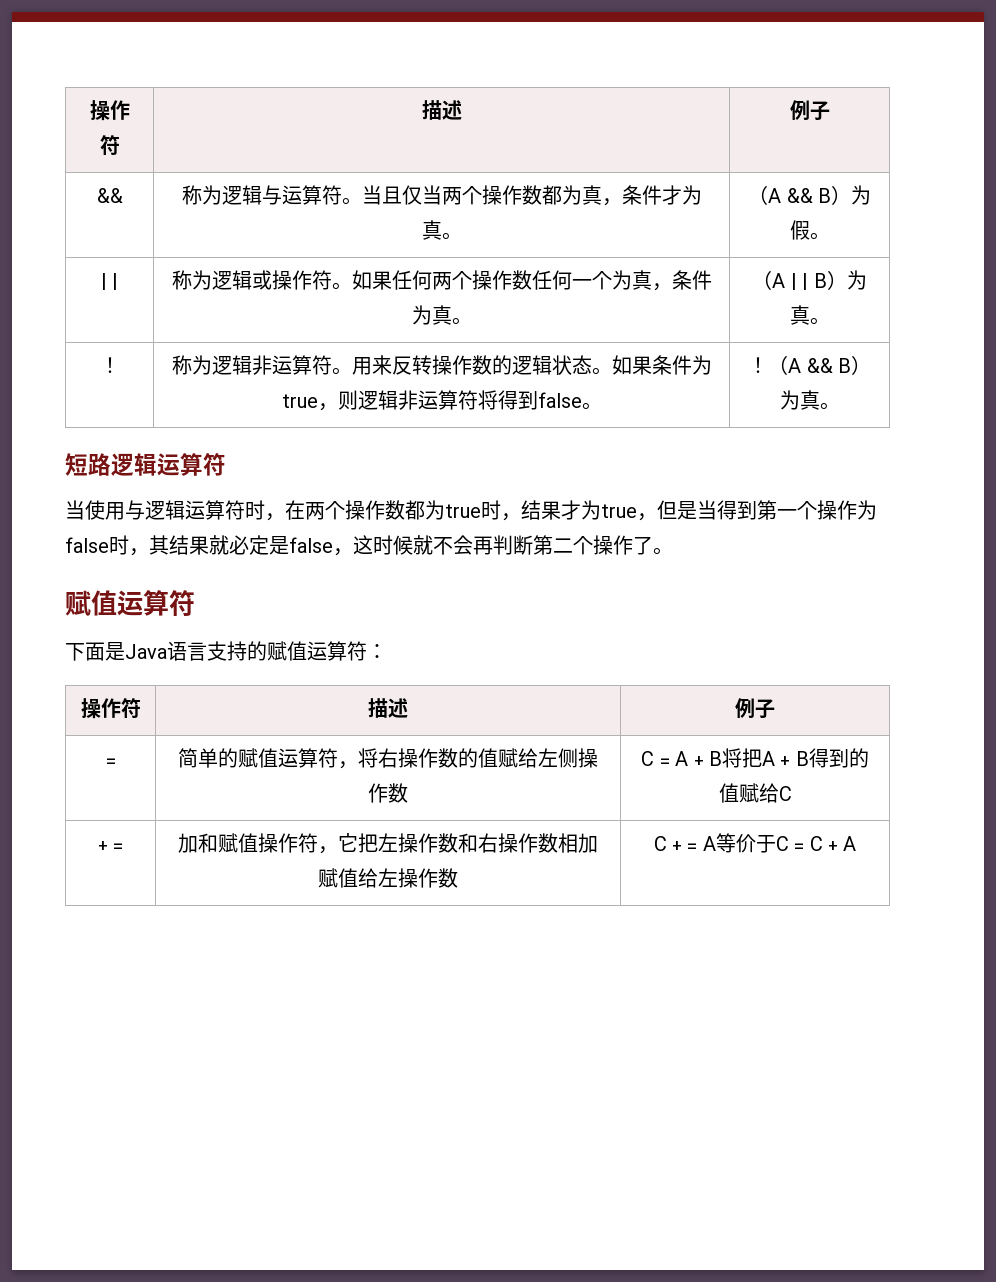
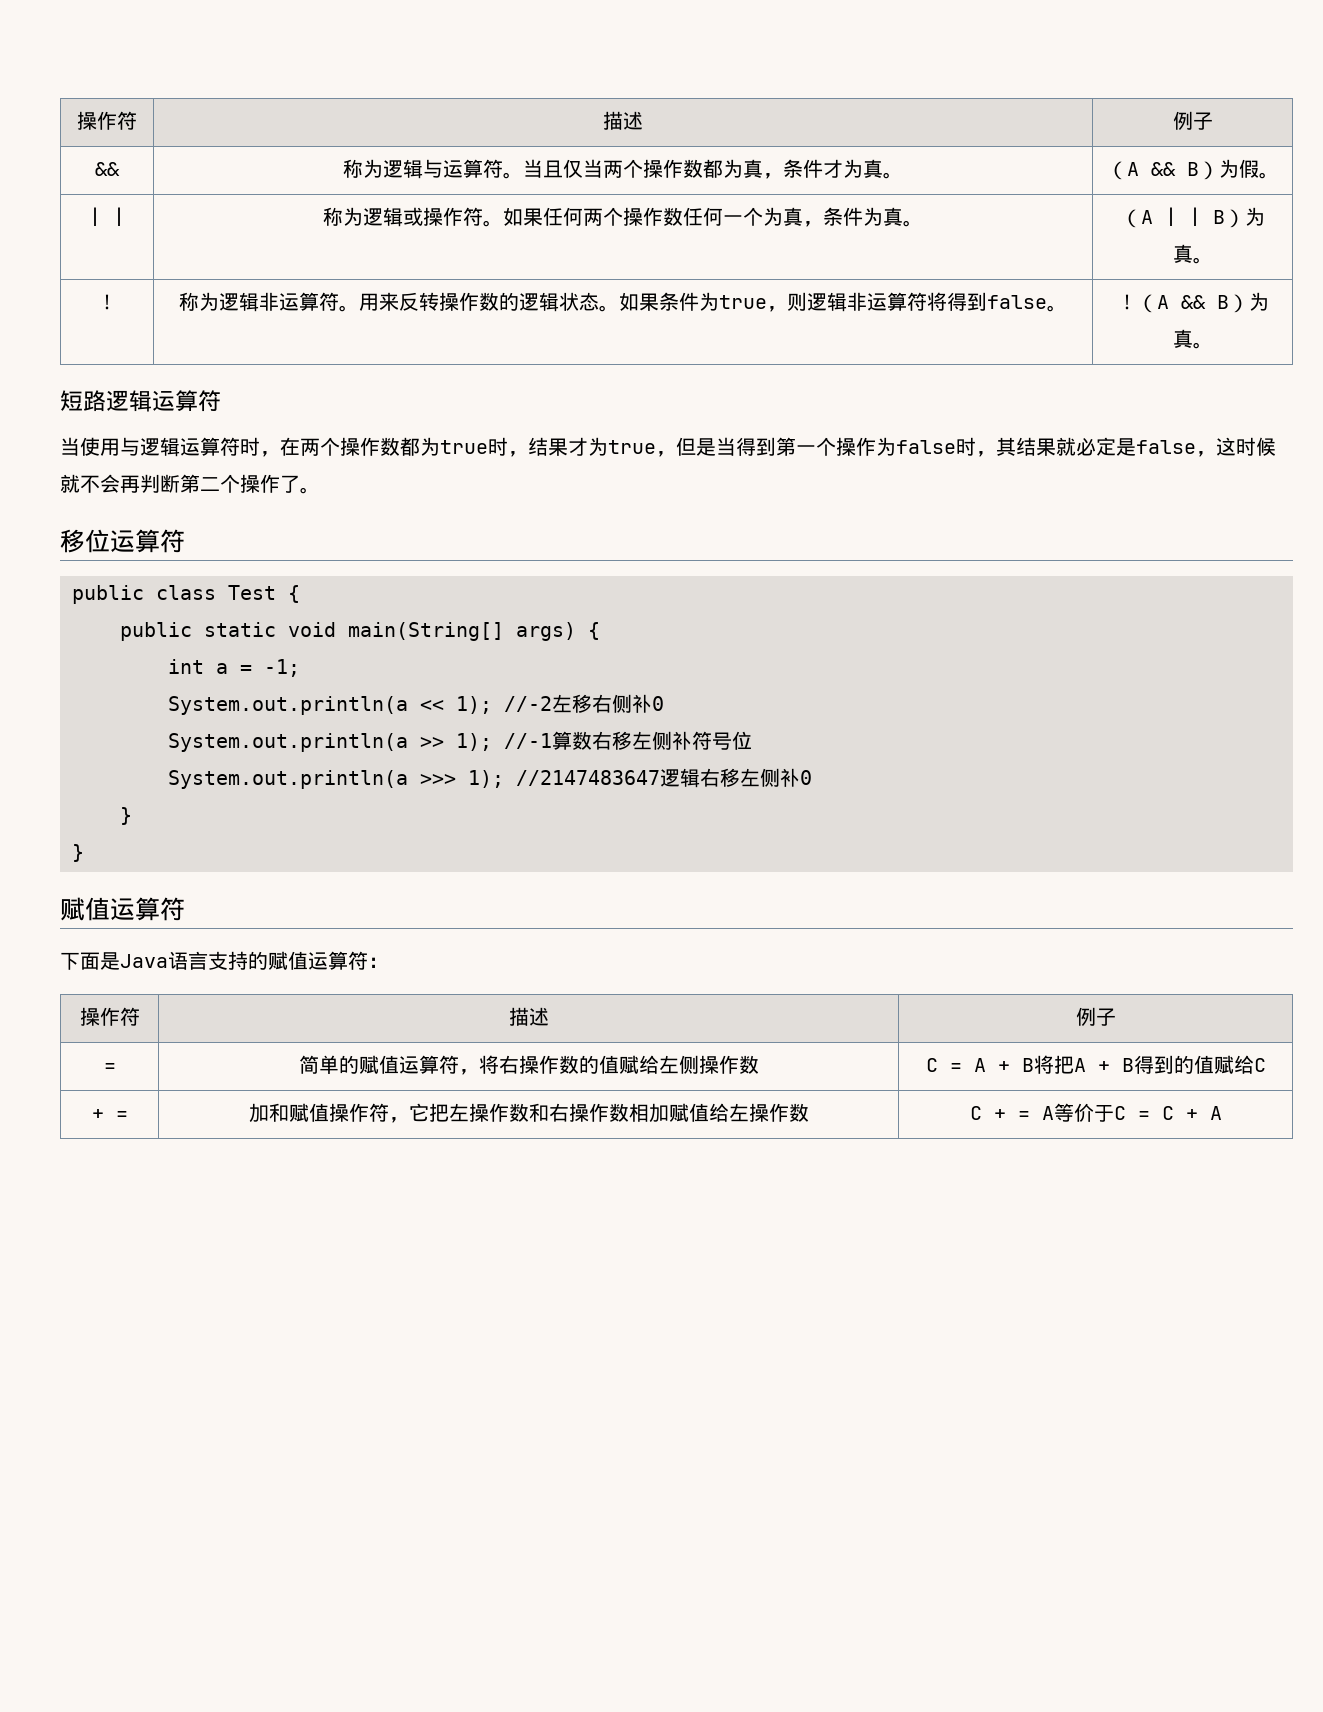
(673, 551) none -> [60,529,185,553] [72,585,300,604] [120,622,600,641] [168,659,300,677] [168,694,664,715] [168,731,752,752] [168,768,812,789] [120,807,132,825] [72,844,84,862] // 移位运算符 // public class Test { // public static void main(String[] args) { // int a = -1; // System.out.println(a << 1); //-2左移右侧补0 // System.out.println(a >> 1); //-1算数右移左侧补符号位 // System.out.println(a >>> 1); //2147483647逻辑右移左侧补0 // } // }

